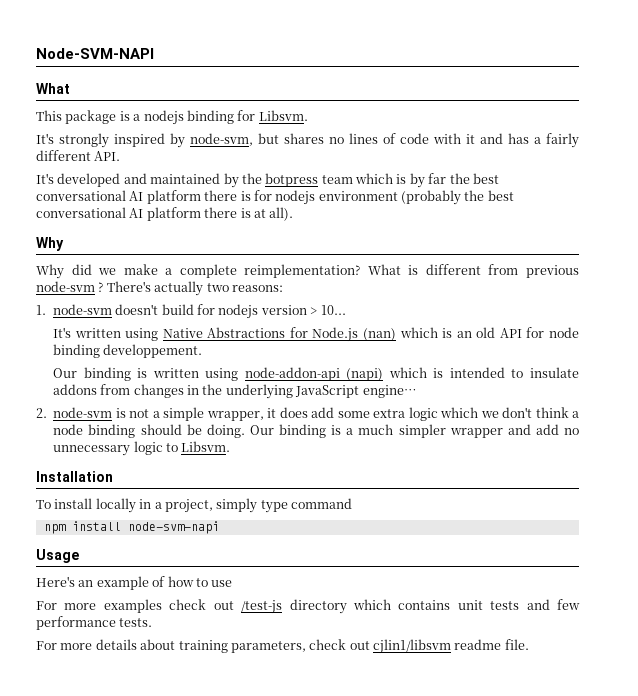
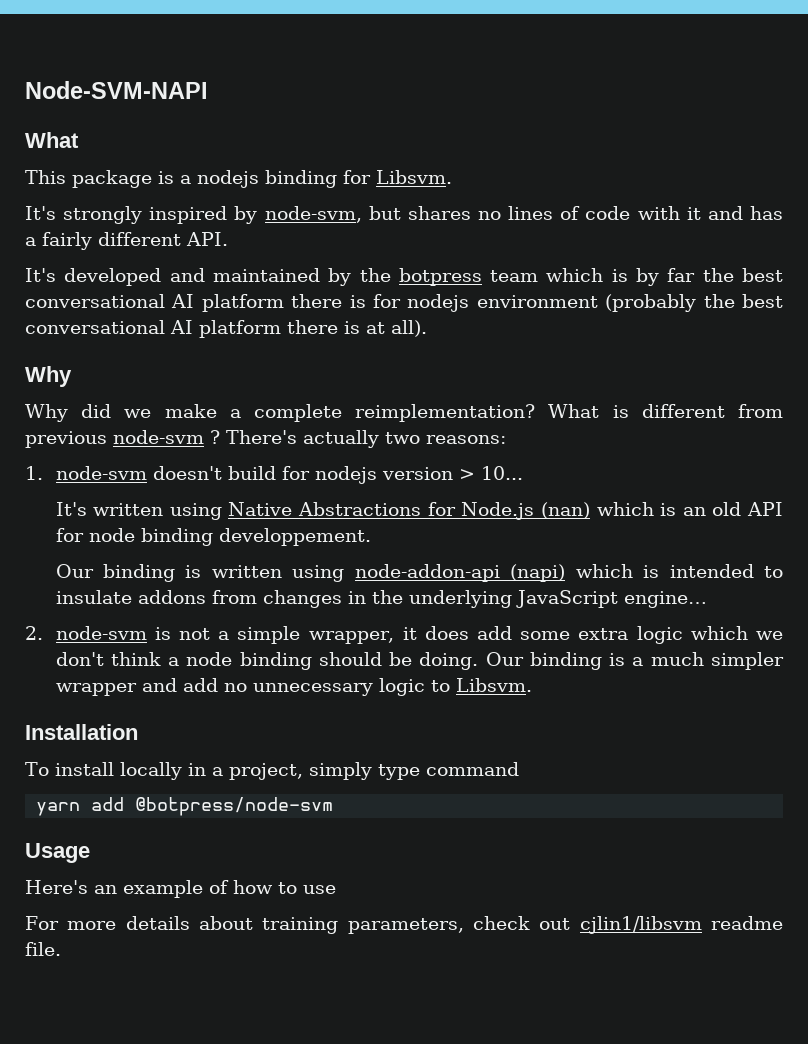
[43,521,219,534] npm install node-svm-napi -> [36,797,334,816] yarn add @botpress/node-svm
[36,599,581,614] [36,616,153,630] // For more examples check out /test-js directory which contains unit tests and few performance tests. -> (336, 889) none

